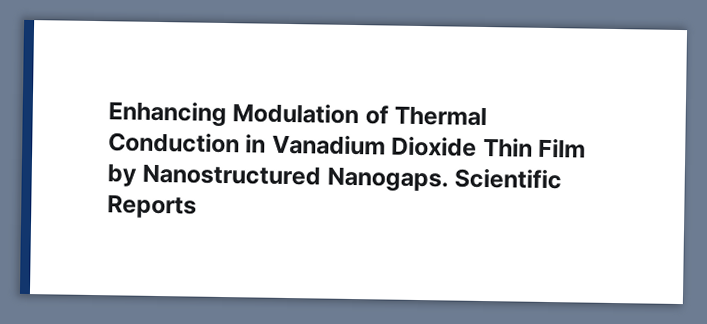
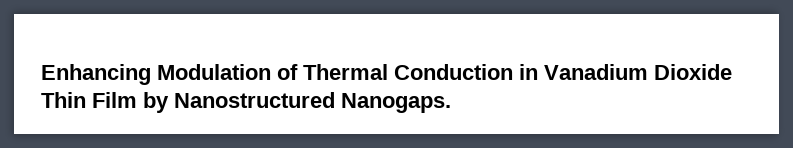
[454,168,563,190] [107,195,197,219] Scientific Reports -> (451, 103) none

